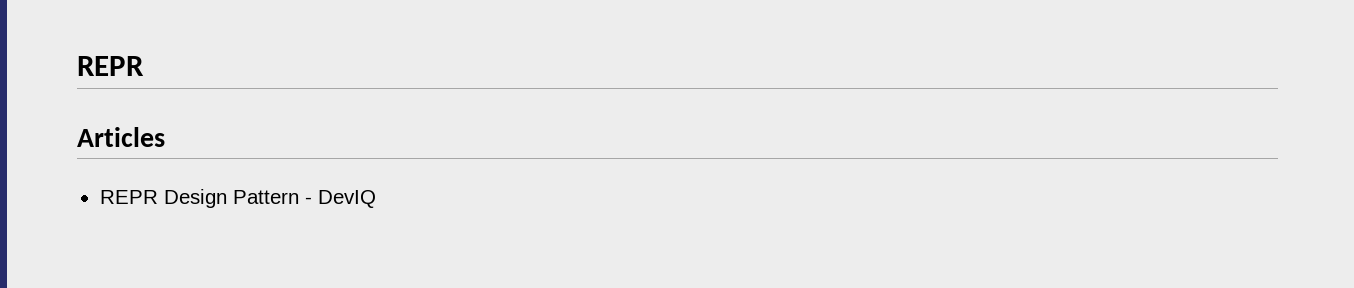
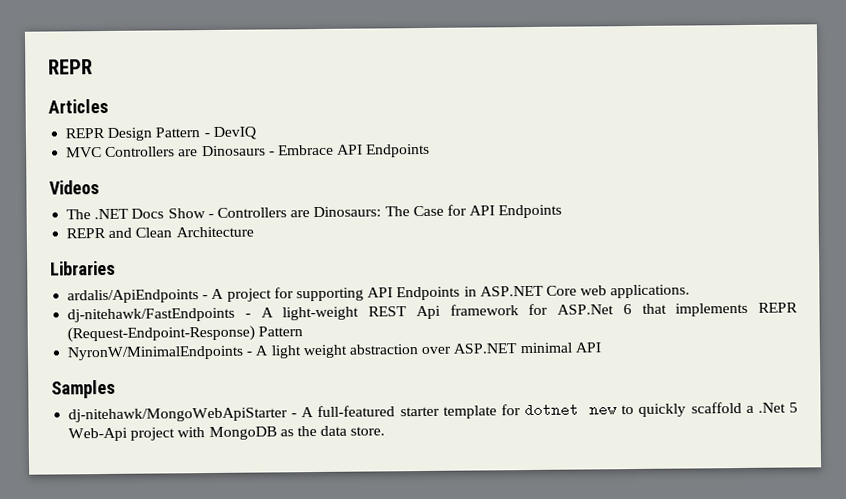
(376, 199) none -> [66,143,431,158] [49,180,100,195] [66,204,563,220] [66,226,254,239] [50,260,116,276] [67,284,691,304] [67,302,798,323] [67,325,304,343] [67,342,601,361] [51,379,116,399] [68,402,798,423] [68,425,386,442] // MVC Controllers are Dinosaurs - Embrace API Endpoints // Videos // The .NET Docs Show - Controllers are Dinosaurs: The Case for API Endpoints // REPR and Clean Architecture // Libraries // ardalis/ApiEndpoints - A project for supporting API Endpoints in ASP.NET Core web applications. // dj-nitehawk/FastEndpoints - A light-weight REST Api framework for ASP.Net 6 that implements REPR (Request-Endpoint-Response) Pattern // NyronW/MinimalEndpoints - A light weight abstraction over ASP.NET minimal API // Samples // dj-nitehawk/MongoWebApiStarter - A full-featured starter template for dotnet new to quickly scaffold a .Net 5 Web-Api project with MongoDB as the data store.

